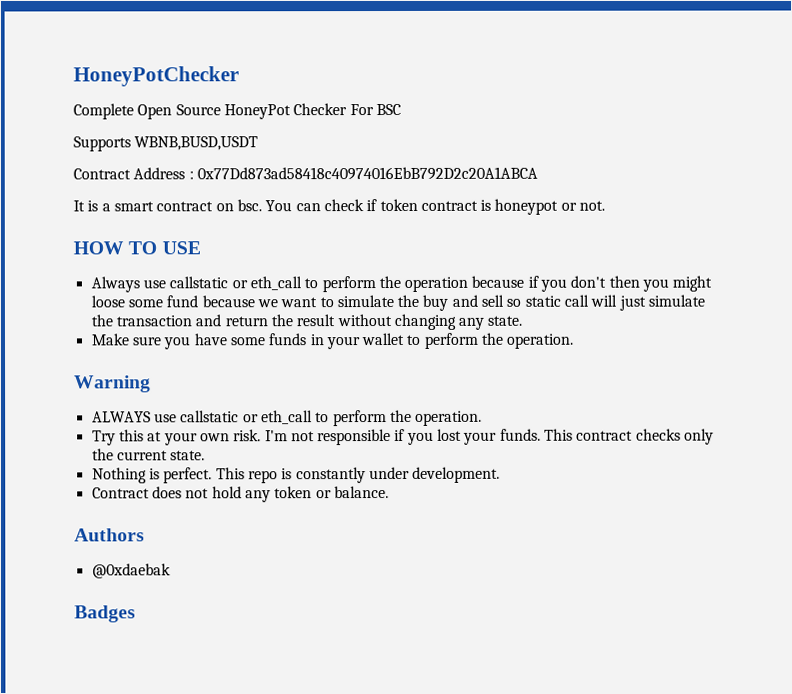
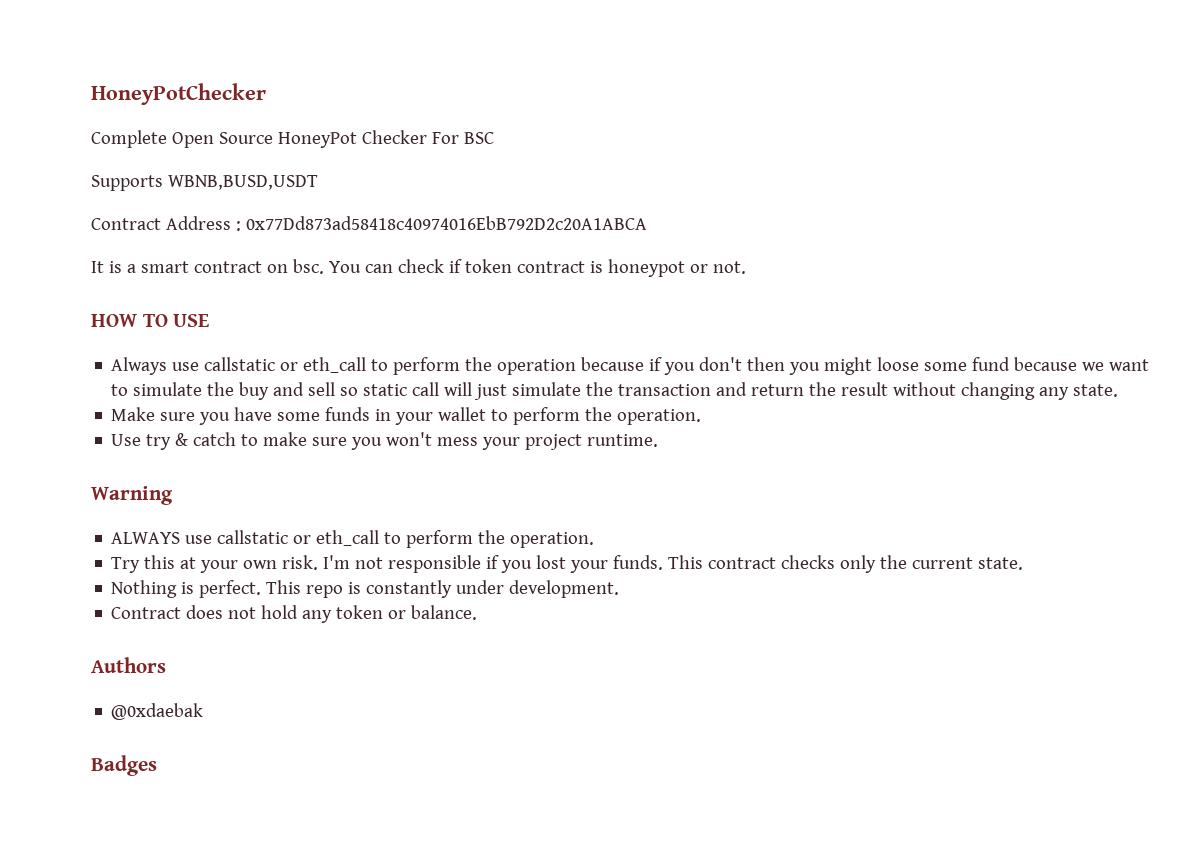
(575, 341) none -> [111,432,659,450] // Use try & catch to make sure you won't mess your project runtime.

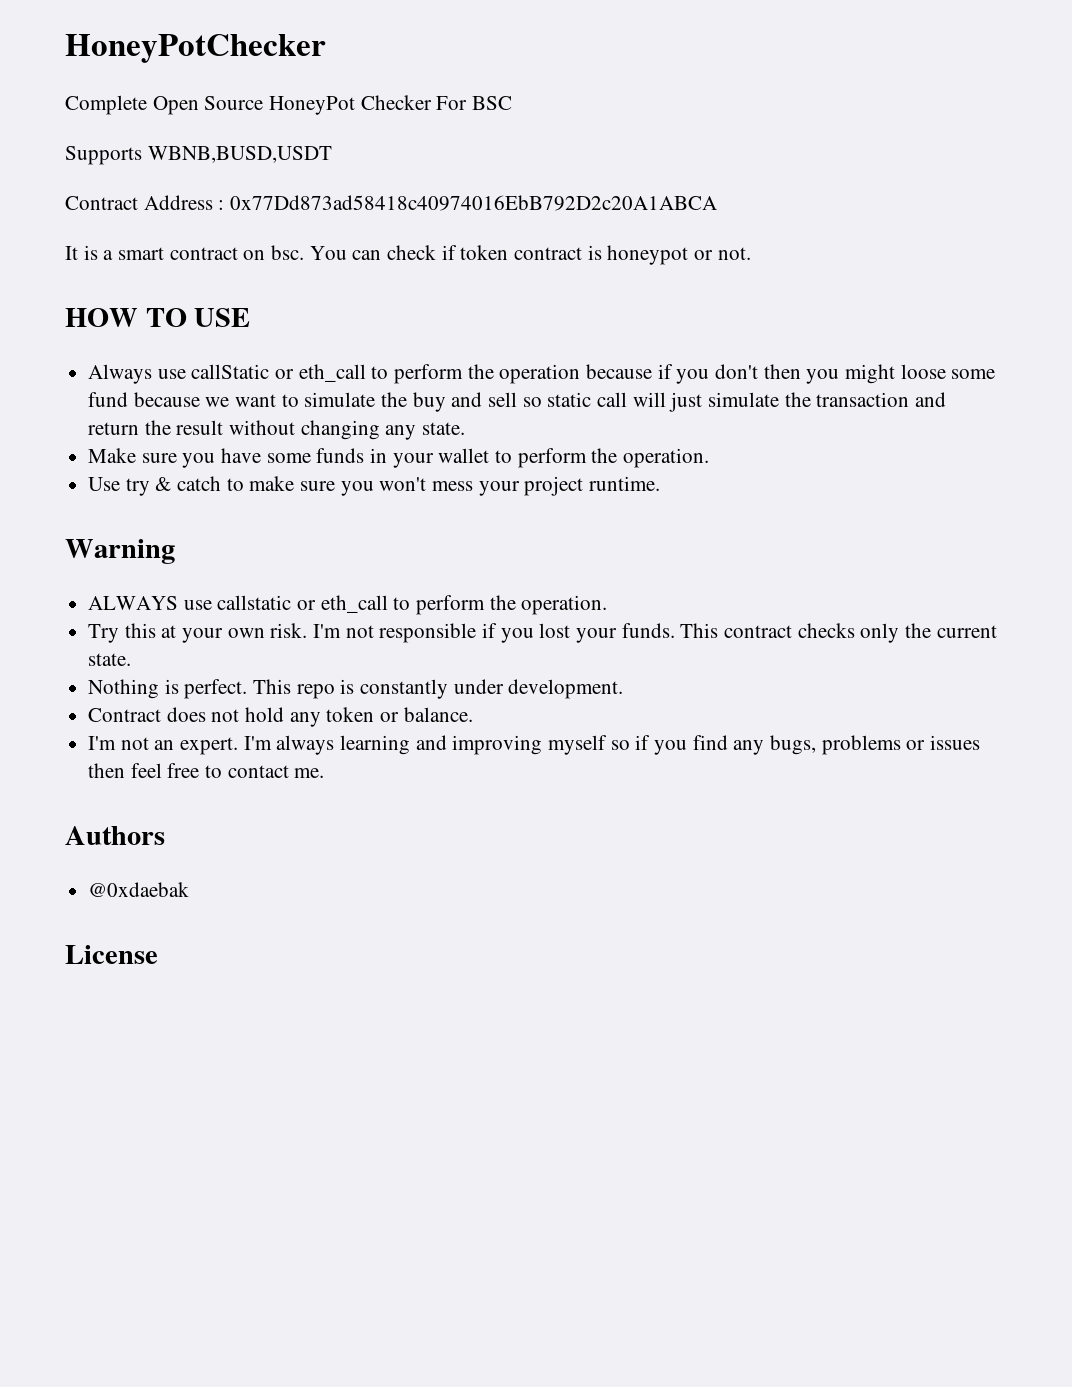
[204,357,276,371] callstatic -> [191,364,270,379] callStatic
(478, 612) none -> [88,735,981,755] [88,763,325,778] // I'm not an expert. I'm always learning and improving myself so if you find any bugs, problems or issues then feel free to contact me.
[91,755,157,776] Badges -> [65,945,158,964] License

